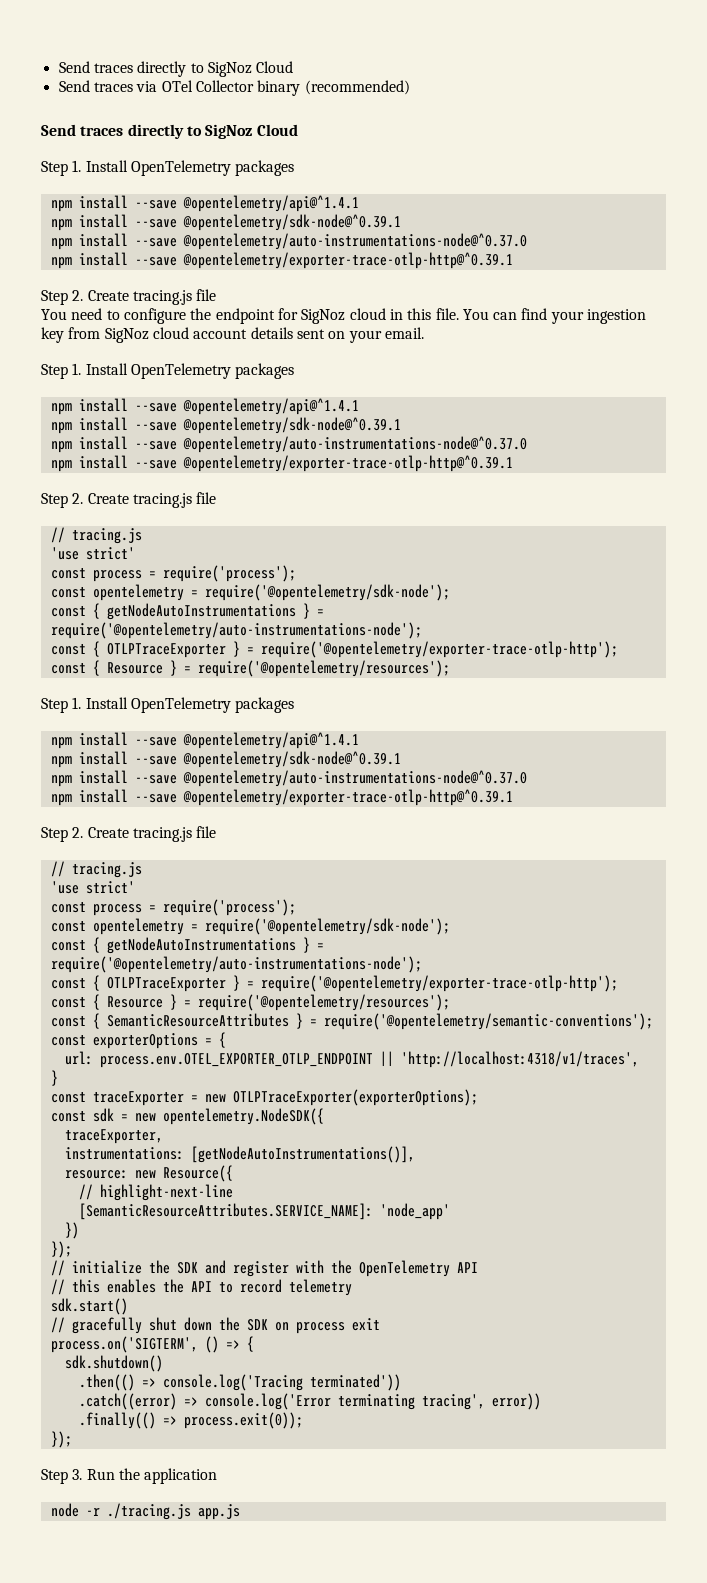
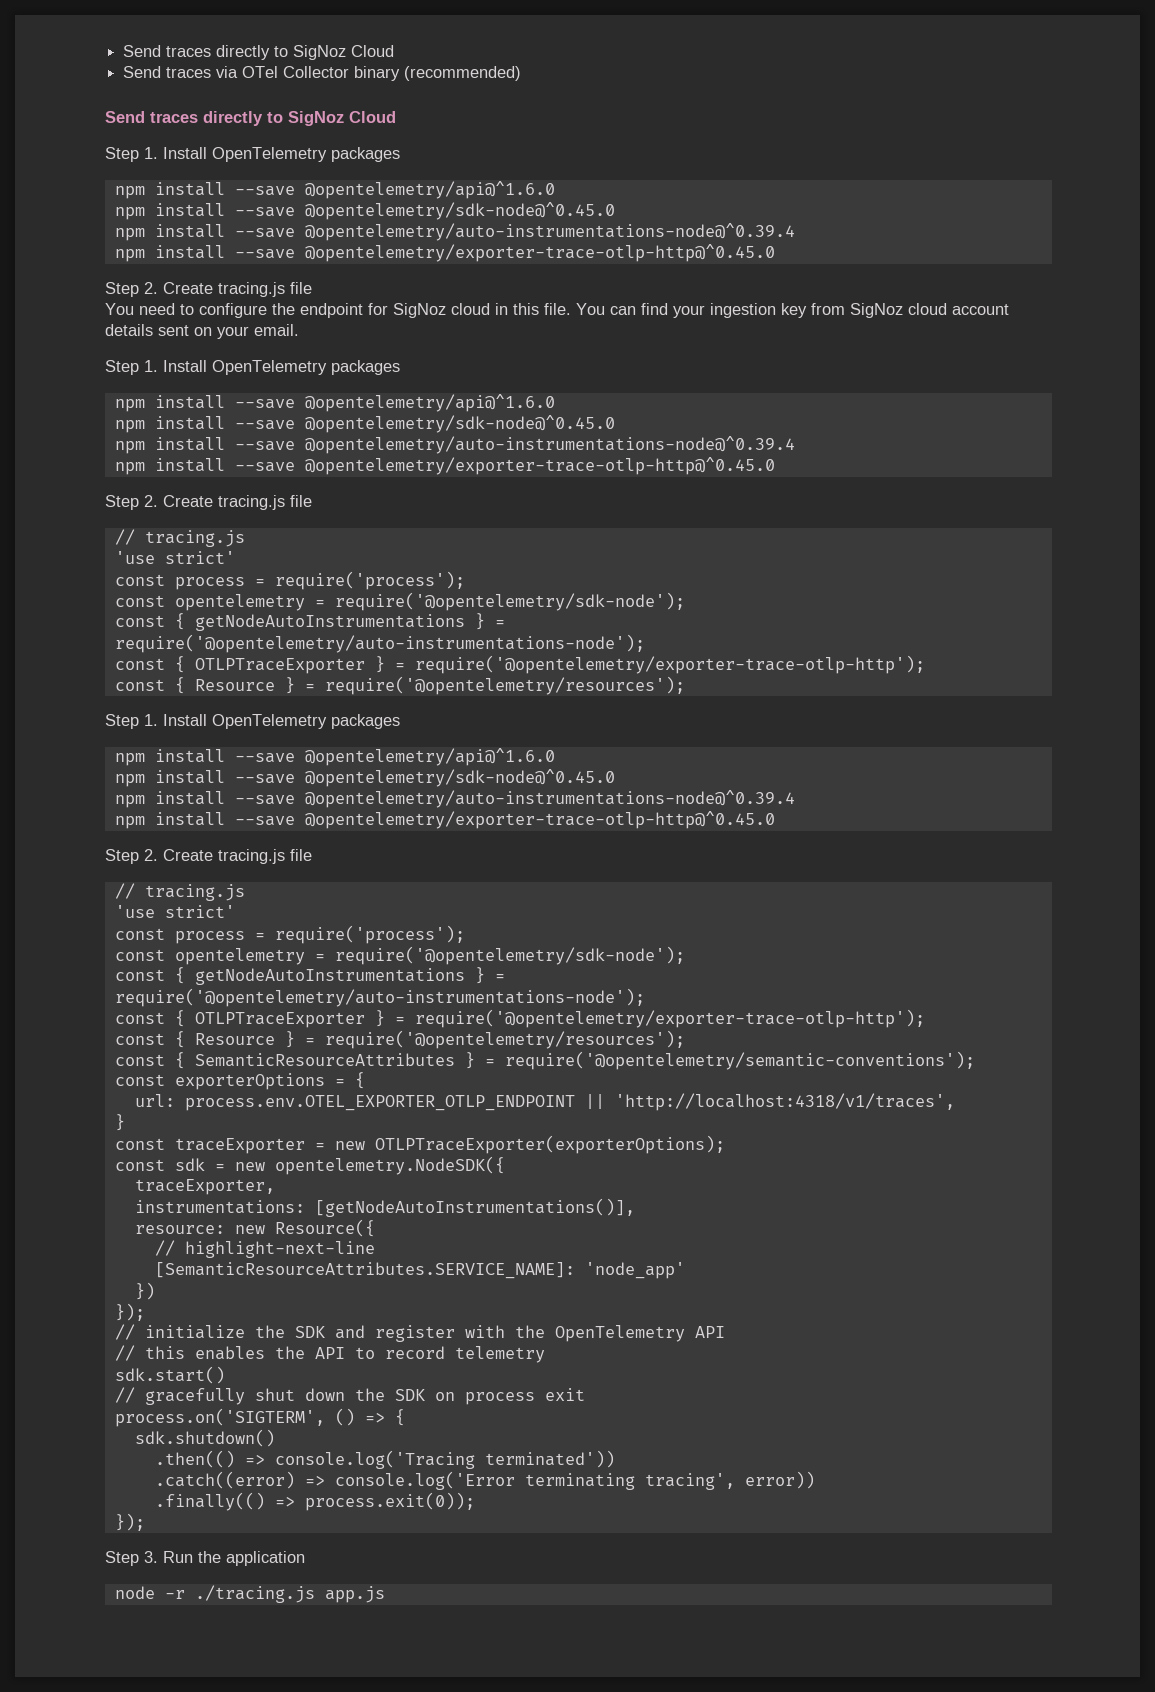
[182,195,359,212] [50,214,401,231] [50,233,527,250] [50,252,513,269] @opentelemetry/api@^1.4.1 // npm install --save @opentelemetry/sdk-node@^0.39.1 // npm install --save @opentelemetry/auto-instrumentations-node@^0.37.0 // npm install --save @opentelemetry/exporter-trace-otlp-http@^0.39.1 -> [304,181,555,199] [114,202,615,220] [114,223,795,241] [114,244,775,262] @opentelemetry/api@^1.6.0 // npm install --save @opentelemetry/sdk-node@^0.45.0 // npm install --save @opentelemetry/auto-instrumentations-node@^0.39.4 // npm install --save @opentelemetry/exporter-trace-otlp-http@^0.45.0
[182,398,359,415] [50,417,401,434] [50,436,527,453] [50,455,513,472] @opentelemetry/api@^1.4.1 // npm install --save @opentelemetry/sdk-node@^0.39.1 // npm install --save @opentelemetry/auto-instrumentations-node@^0.37.0 // npm install --save @opentelemetry/exporter-trace-otlp-http@^0.39.1 -> [304,394,555,412] [114,415,615,433] [114,436,795,454] [114,457,775,475] @opentelemetry/api@^1.6.0 // npm install --save @opentelemetry/sdk-node@^0.45.0 // npm install --save @opentelemetry/auto-instrumentations-node@^0.39.4 // npm install --save @opentelemetry/exporter-trace-otlp-http@^0.45.0
[182,732,359,749] [50,751,401,768] [50,770,527,787] [50,789,513,806] @opentelemetry/api@^1.4.1 // npm install --save @opentelemetry/sdk-node@^0.39.1 // npm install --save @opentelemetry/auto-instrumentations-node@^0.37.0 // npm install --save @opentelemetry/exporter-trace-otlp-http@^0.39.1 -> [304,748,555,766] [114,769,615,787] [114,790,795,808] [114,811,775,829] @opentelemetry/api@^1.6.0 // npm install --save @opentelemetry/sdk-node@^0.45.0 // npm install --save @opentelemetry/auto-instrumentations-node@^0.39.4 // npm install --save @opentelemetry/exporter-trace-otlp-http@^0.45.0

